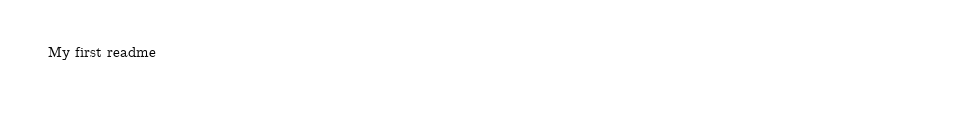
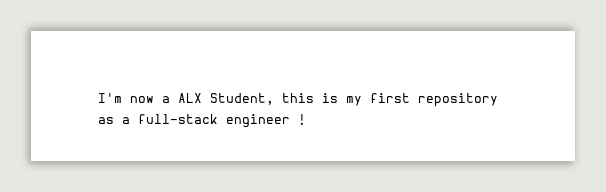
[48,46,156,60] My first readme -> [98,93,498,107] [98,114,306,128] I'm now a ALX Student, this is my first repository as a full-stack engineer !

